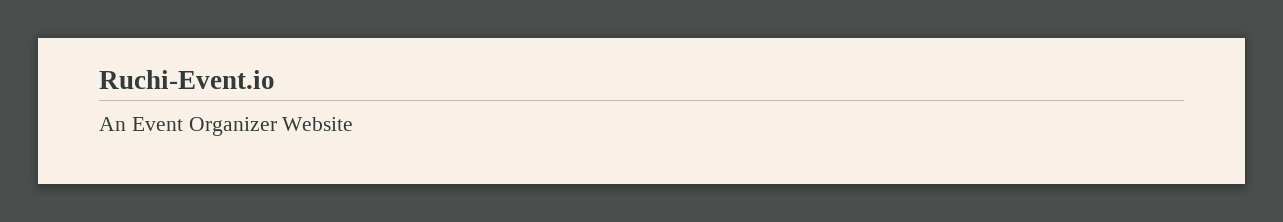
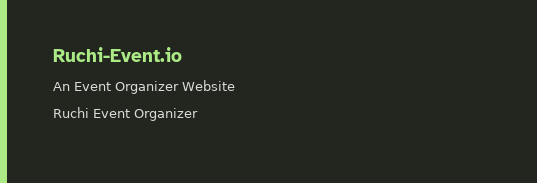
(354, 124) none -> [53,107,198,121] // Ruchi Event Organizer

